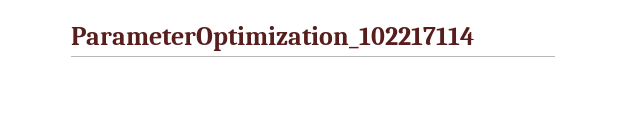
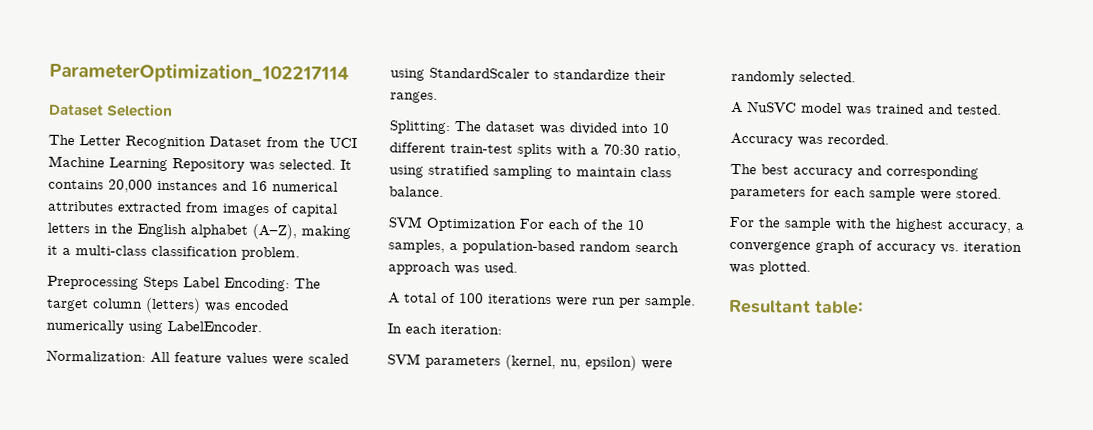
(474, 38) none -> [49,103,174,118] [48,134,357,150] [48,155,352,172] [48,179,338,193] [48,200,338,217] [47,222,351,240] [47,245,300,261] [47,275,321,292] [46,297,289,314] [46,319,262,334] [46,349,349,366] [390,67,666,81] [390,91,438,103] [389,120,669,135] [389,142,681,159] [389,164,672,180] [389,186,444,197] [388,216,644,232] [388,239,679,255] [388,261,518,275] [388,292,696,309] [387,323,502,335] [387,353,673,371] [731,70,856,85] [731,101,1002,116] [730,132,889,147] [730,163,979,180] [730,186,1002,201] [729,216,1024,233] [729,239,1022,255] [729,261,811,275] [728,299,864,315] // Dataset Selection // The Letter Recognition Dataset from the UCI Machine Learning Repository was selected. It contains 20,000 instances and 16 numerical attributes extracted from images of capital letters in the English alphabet (A–Z), making it a multi-class classification problem. // Preprocessing Steps Label Encoding: The target column (letters) was encoded numerically using LabelEncoder. // Normalization: All feature values were scaled using StandardScaler to standardize their ranges. // Splitting: The dataset was divided into 10 different train-test splits with a 70:30 ratio, using stratified sampling to maintain class balance. // SVM Optimization For each of the 10 samples, a population-based random search approach was used. // A total of 100 iterations were run per sample. // In each iteration: // SVM parameters (kernel, nu, epsilon) were randomly selected. // A NuSVC model was trained and tested. // Accuracy was recorded. // The best accuracy and corresponding parameters for each sample were stored. // For the sample with the highest accuracy, a convergence graph of accuracy vs. iteration was plotted. // Resultant table:

